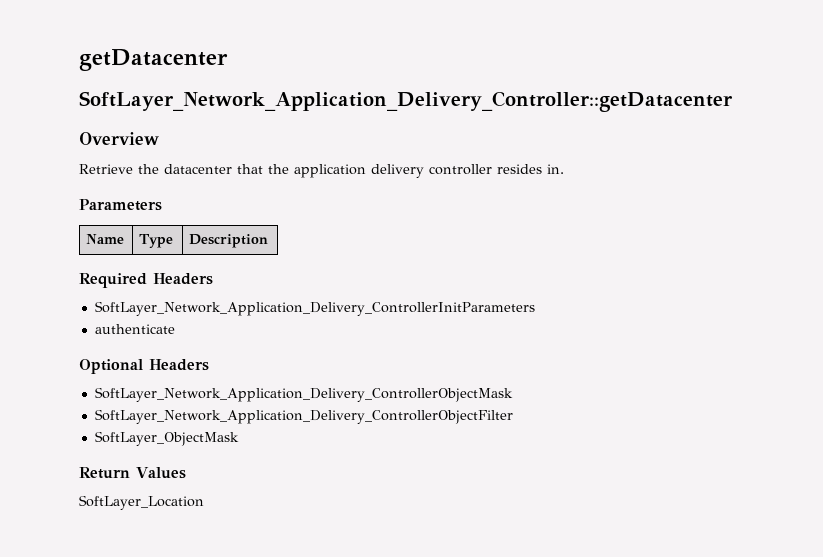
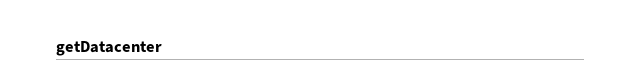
[79,91,733,112] [79,132,159,145] [79,164,564,178] [79,199,162,211] [86,234,125,244] [139,234,174,248] [189,234,269,248] [79,273,213,288] [94,301,535,316] [94,324,175,334] [79,359,209,374] [94,387,513,402] [94,409,513,424] [94,431,239,446] [79,467,186,479] [79,495,204,510] // SoftLayer_Network_Application_Delivery_Controller::getDatacenter // Overview // Retrieve the datacenter that the application delivery controller resides in. // Parameters // Name | Type | Description // Required Headers // SoftLayer_Network_Application_Delivery_ControllerInitParameters // authenticate // Optional Headers // SoftLayer_Network_Application_Delivery_ControllerObjectMask // SoftLayer_Network_Application_Delivery_ControllerObjectFilter // SoftLayer_ObjectMask // Return Values // SoftLayer_Location -> (162, 48) none

